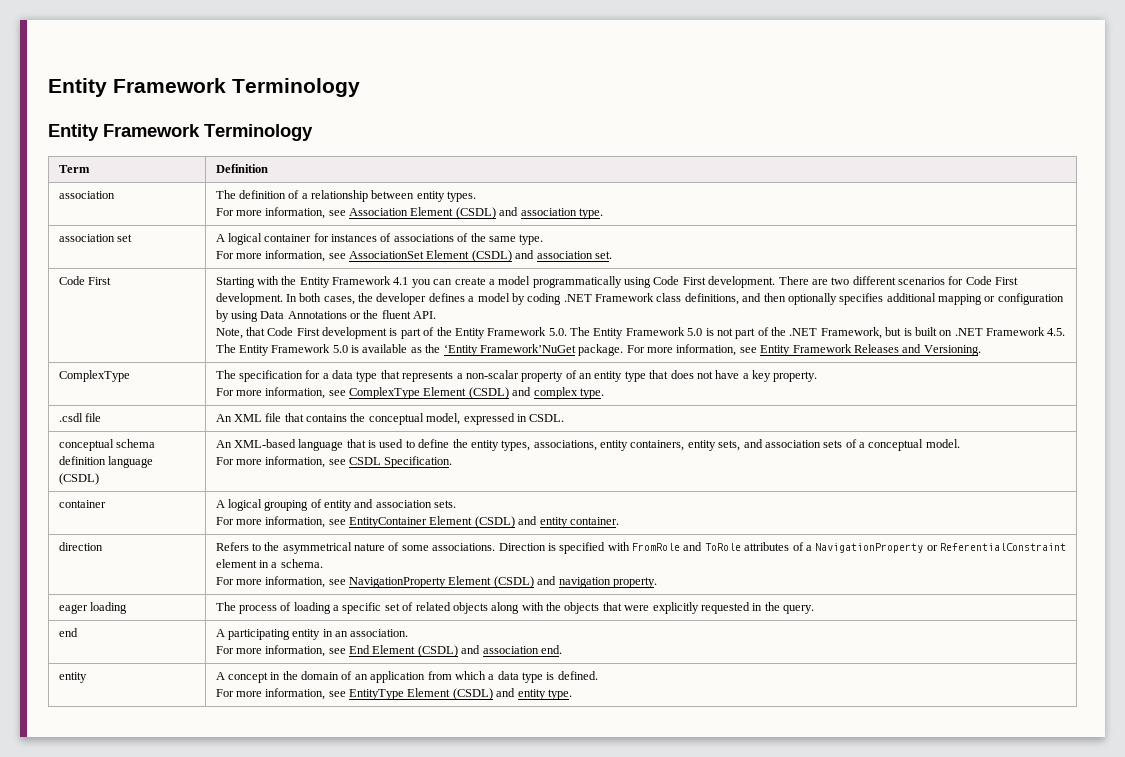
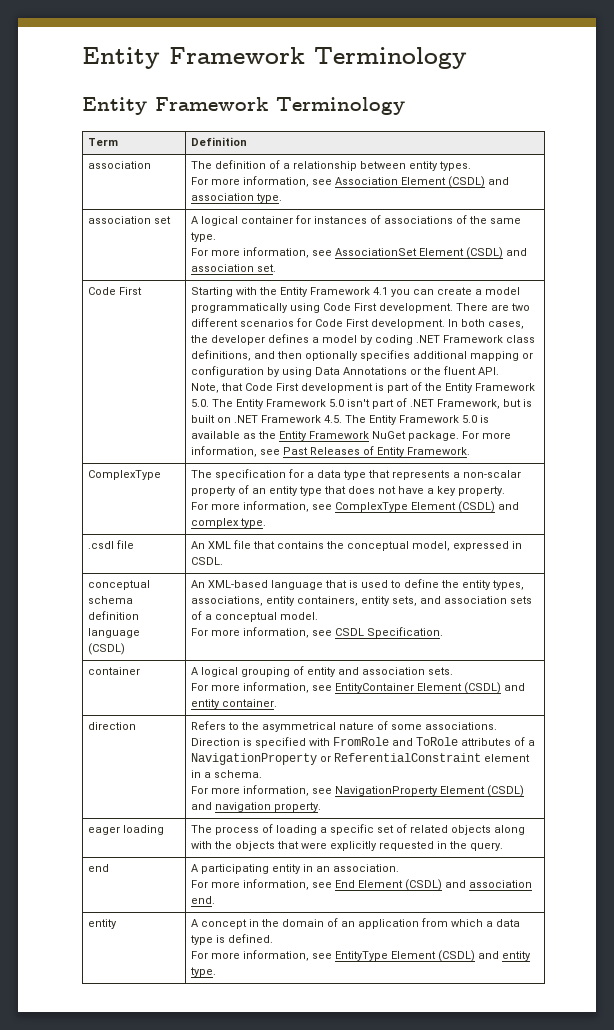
[705,327,787,339] is not part of the -> [347,398,408,409] isn't part of
[443,344,576,356] ‘Entity Framework’NuGet -> [279,431,407,441] Entity Framework NuGet
[760,344,981,356] Entity Framework Releases and Versioning. -> [283,446,471,457] Past Releases of Entity Framework.

